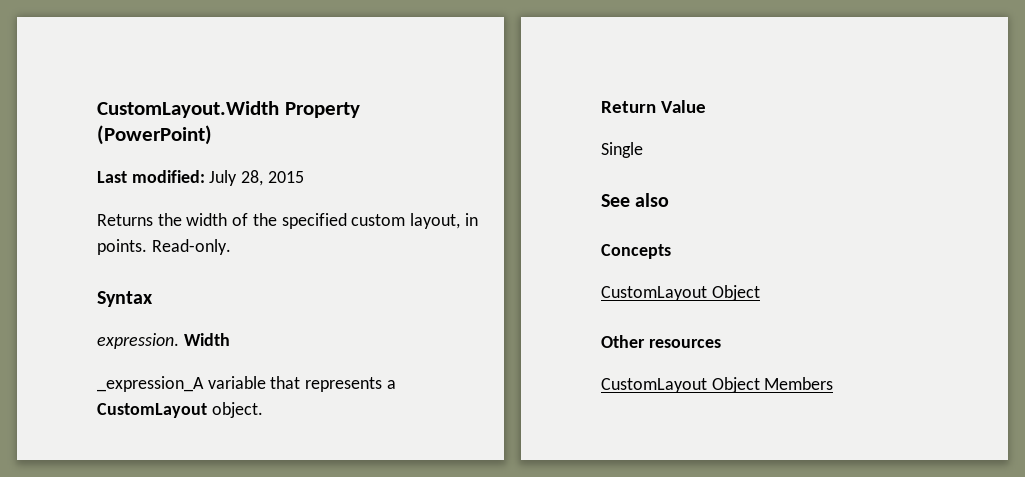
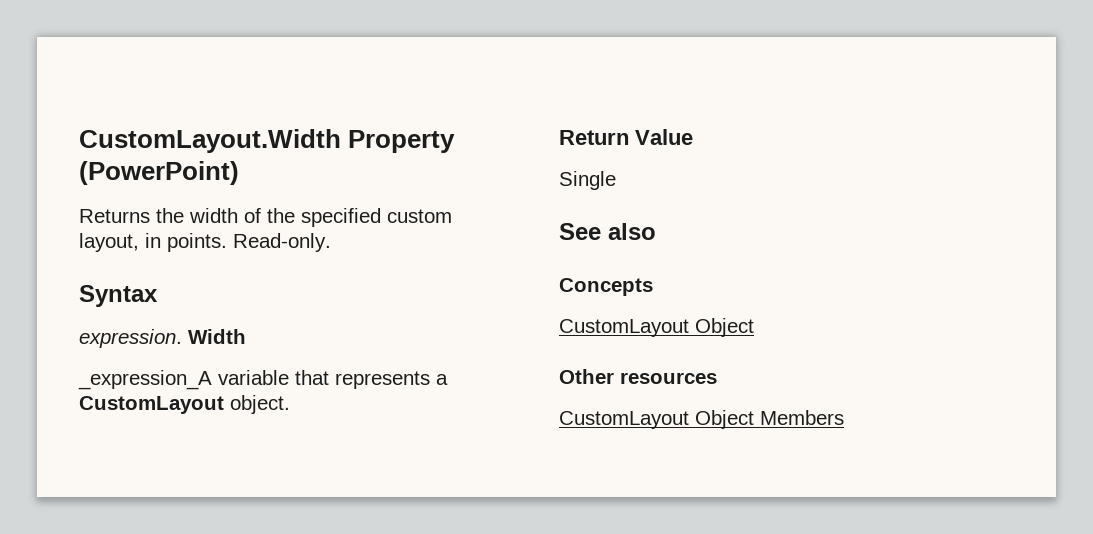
[97,170,304,186] // Last modified: July 28, 2015 -> (239, 173) none

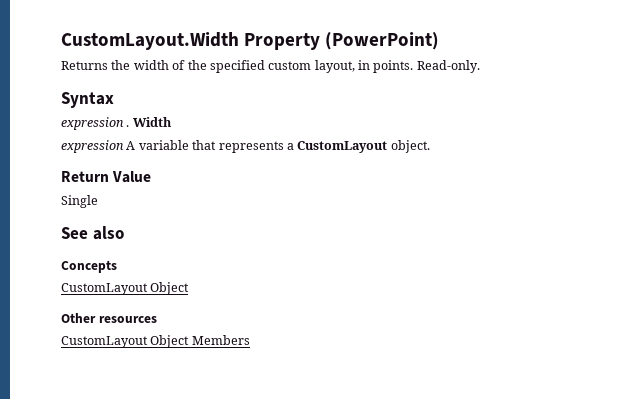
[79,329,182,348] expression. -> [61,117,130,130] expression .
[78,370,212,390] _expression_A -> [61,140,136,153] expression A

